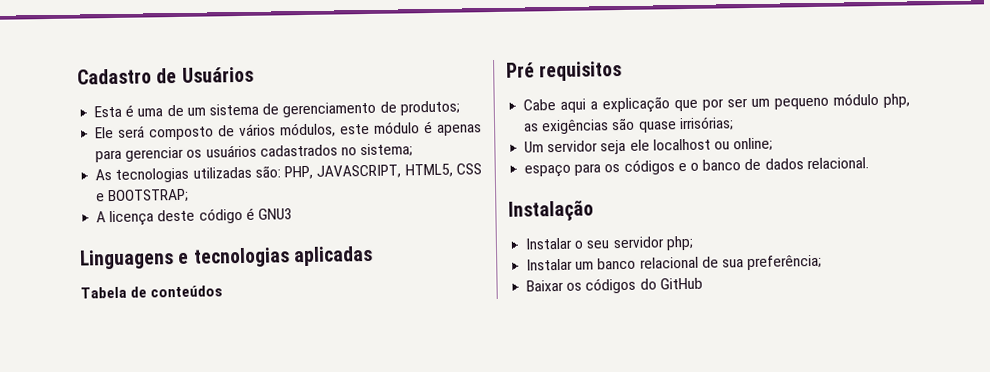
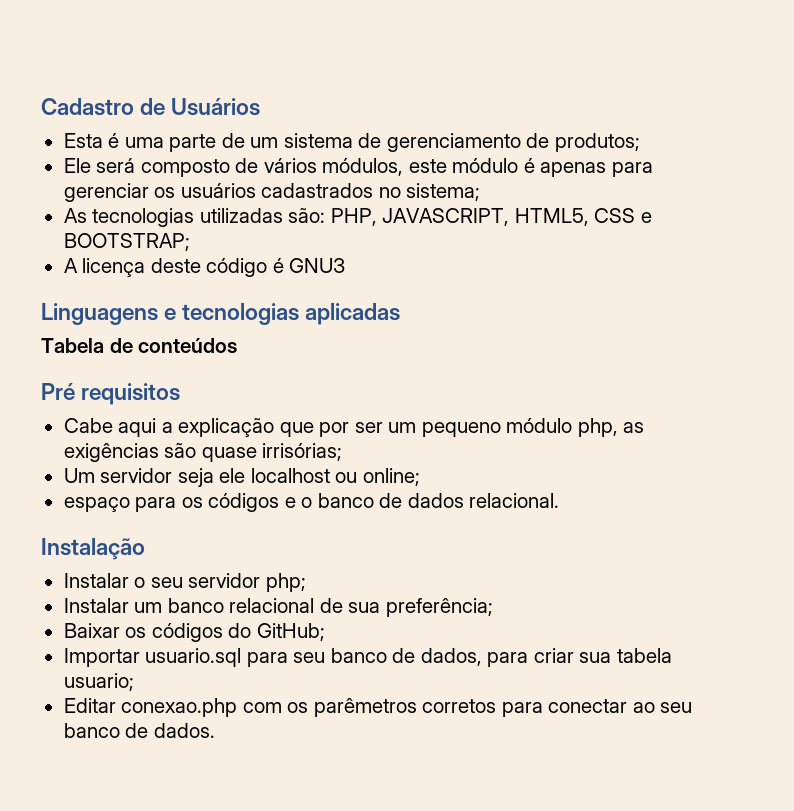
(164, 112) none -> [169,134,217,152] parte
[659,277,703,290] GitHub -> [256,623,325,641] [63,648,672,667] [63,673,134,691] [63,698,693,717] [63,723,215,738] GitHub; // Importar usuario.sql para seu banco de dados, para criar sua tabela usuario; // Editar conexao.php com os parêmetros corretos para conectar ao seu banco de dados.

